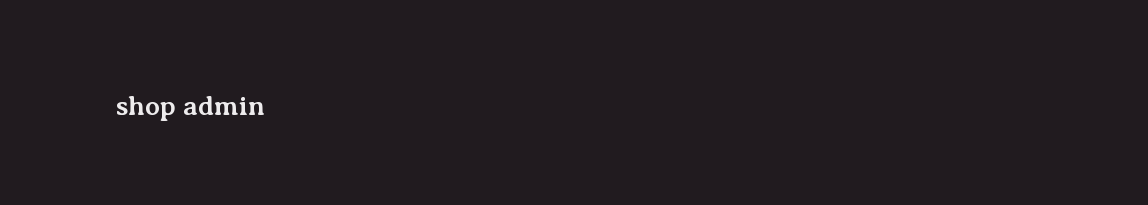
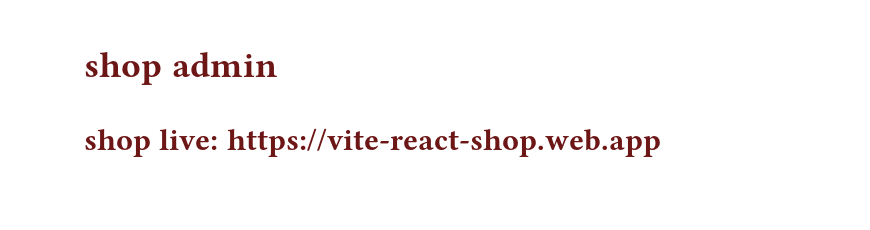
(266, 105) none -> [84,128,661,157] // shop live: https://vite-react-shop.web.app

